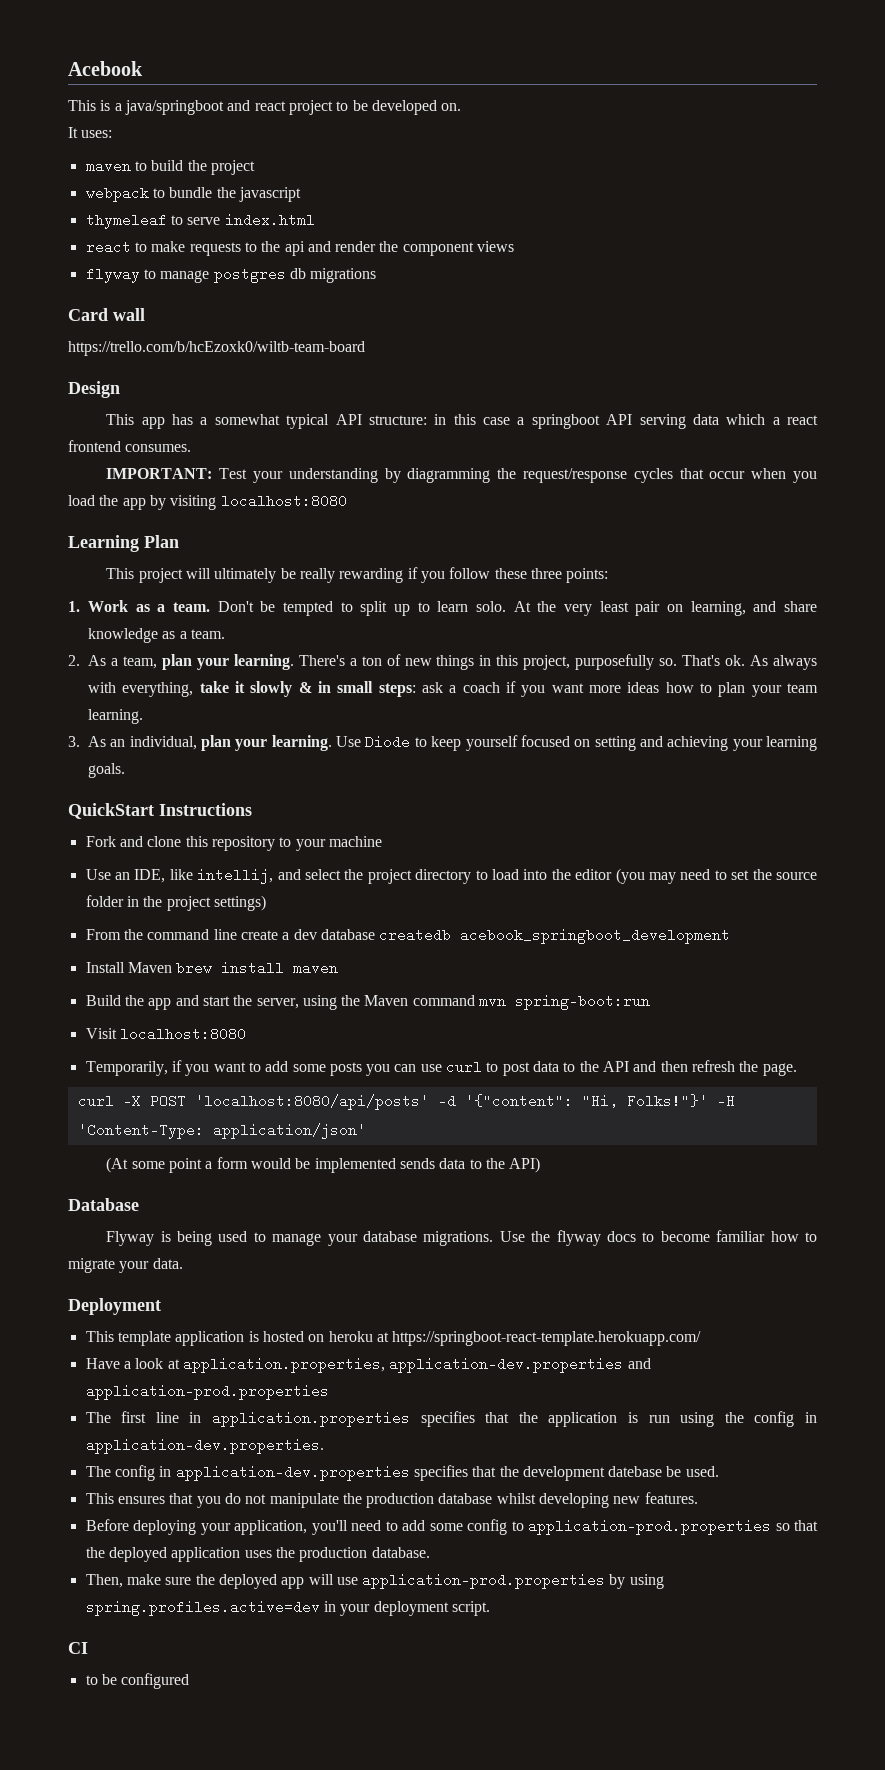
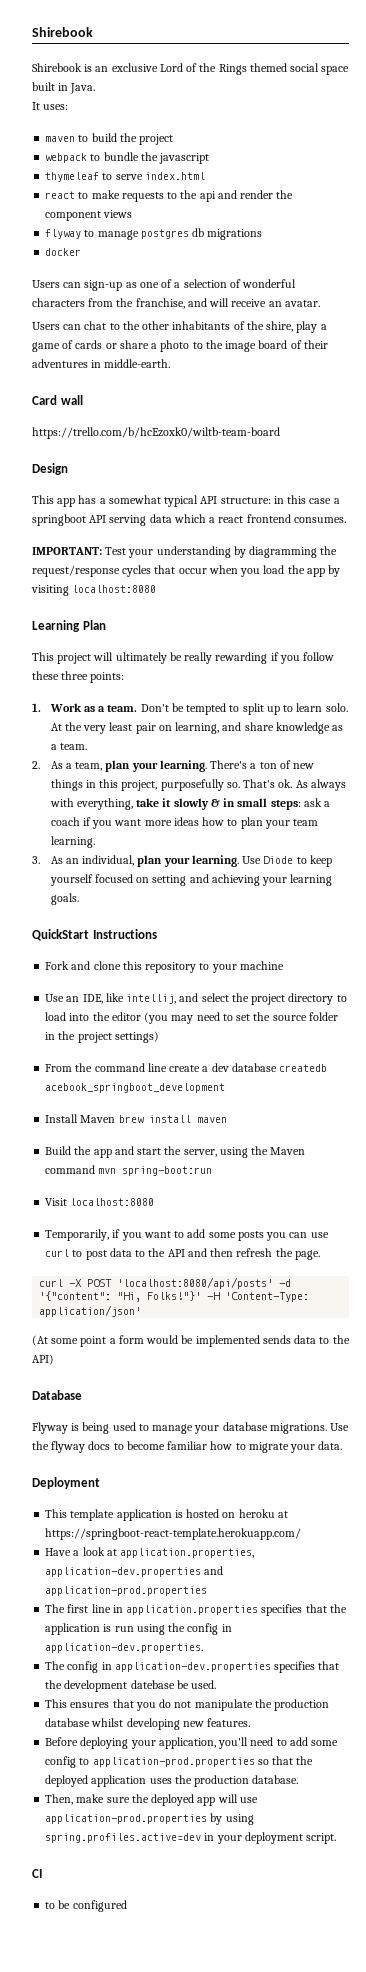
[68,61,143,76] [68,100,462,115] Acebook // This is a java/springboot and react project to be developed on. -> [32,27,93,37] [32,63,350,75] [32,82,96,94] Shirebook // Shirebook is an exclusive Lord of the Rings themed social space built in Java.
(377, 275) none -> [45,248,82,256] [32,279,297,291] [32,298,320,309] [32,321,327,333] [32,340,328,352] [32,359,171,368] // docker // Users can sign-up as one of a selection of wonderful characters from the franchise, and will receive an avatar. // Users can chat to the other inhabitants of the shire, play a game of cards or share a photo to the image board of their adventures in middle-earth.

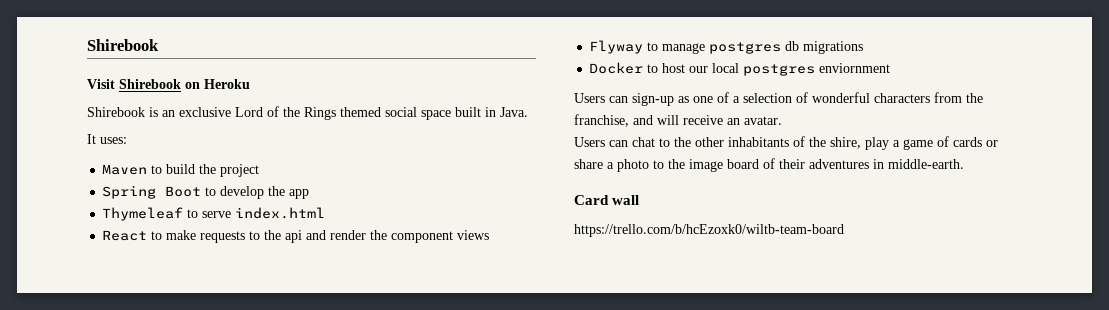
[32,27,93,37] Shirebook -> [87,39,159,51] [87,79,250,89] Shirebook // Visit Shirebook on Heroku
[45,136,76,142] maven -> [102,164,148,175] Maven
[45,152,210,164] [45,172,100,182] webpack to bundle the javascript // thymeleaf -> [102,185,310,199] [102,207,184,221] Spring Boot to develop the app // Thymeleaf
[45,191,76,199] react -> [102,230,148,241] React
[45,229,82,239] flyway -> [589,40,644,54] Flyway
[45,248,82,256] docker -> [589,62,891,76] Docker to host our local postgres enviornment
[32,463,68,475] [32,495,340,507] [32,514,346,526] [32,546,338,558] [32,565,341,577] [31,585,157,596] [32,620,106,632] [32,652,335,664] [32,671,125,683] [32,703,348,715] [50,722,344,734] [50,743,87,750] [32,760,315,772] [50,779,346,791] [49,798,331,810] [50,817,319,829] [50,836,95,848] [32,855,332,867] [49,874,333,886] [50,893,79,905] [32,929,157,941] [45,961,284,973] [45,993,347,1005] [45,1012,338,1024] [45,1031,159,1043] [45,1063,328,1072] [45,1083,226,1093] [45,1114,227,1123] [45,1146,306,1158] [45,1165,213,1176] [45,1198,155,1206] [45,1229,329,1241] [45,1248,320,1260] [39,1277,292,1289] [39,1291,310,1302] [39,1305,142,1317] [32,1335,350,1347] [32,1354,54,1365] [32,1390,82,1400] [32,1422,350,1434] [32,1441,343,1453] [32,1477,100,1489] [45,1509,288,1521] [45,1528,302,1540] [45,1547,255,1558] [45,1566,224,1577] [45,1586,208,1596] [45,1604,347,1616] [45,1623,232,1635] [45,1643,204,1653] [45,1661,340,1673] [45,1680,217,1692] [45,1699,330,1711] [45,1718,251,1730] [45,1737,339,1749] [45,1756,314,1768] [45,1775,299,1787] [45,1794,258,1806] [45,1813,254,1825] [45,1832,337,1844] [32,1869,42,1878] [45,1900,127,1912] // Design // This app has a somewhat typical API structure: in this case a springboot API serving data which a react frontend consumes. // IMPORTANT: Test your understanding by diagramming the request/response cycles that occur when you load the app by visiting localhost:8080 // Learning Plan // This project will ultimately be really rewarding if you follow these three points: // 1. Work as a team. Don't be tempted to split up to learn solo. At the very least pair on learning, and share knowledge as a team. // 2. As a team, plan your learning. There's a ton of new things in this project, purposefully so. That's ok. As always with everything, take it slowly & in small steps: ask a coach if you want more ideas how to plan your team learning. // 3. As an individual, plan your learning. Use Diode to keep yourself focused on setting and achieving your learning goals. // QuickStart Instructions // Fork and clone this repository to your machine // Use an IDE, like intellij, and select the project directory to load into the editor (you may need to set the source folder in the project settings) // From the command line create a dev database createdb acebook_springboot_development // Install Maven brew install maven // Build the app and start the server, using the Maven command mvn spring-boot:run // Visit localhost:8080 // Temporarily, if you want to add some posts you can use curl to post data to the API and then refresh the page. // curl -X POST 'localhost:8080/api/posts' -d '{"content": "Hi, Folks!"}' -H 'Content-Type: application/json' // (At some point a form would be implemented sends data to the API) // Database // Flyway is being used to manage your database migrations. Use the flyway docs to become familiar how to migrate your data. // Deployment // This template application is hosted on heroku at https://springboot-react-template.herokuapp.com/ // Have a look at application.properties, application-dev.properties and application-prod.properties // The first line in application.properties specifies that the application is run using the config in application-dev.properties. // The config in application-dev.properties specifies that the development datebase be used. // This ensures that you do not manipulate the production database whilst developing new features. // Before deploying your application, you'll need to add some config to application-prod.properties so that the deployed application uses the production database. // Then, make sure the deployed app will use application-prod.properties by using spring.profiles.active=dev in your deployment script. // CI // to be configured -> (844, 230) none

